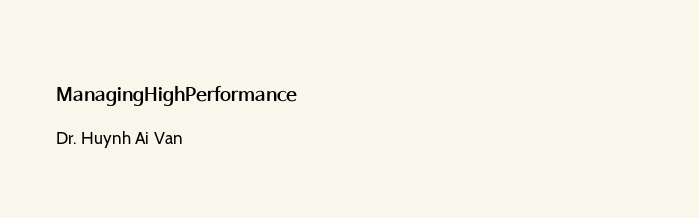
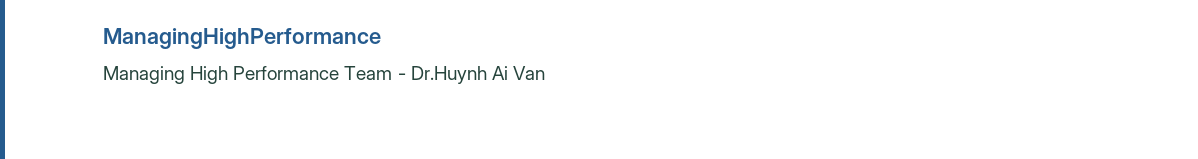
[56,131,131,148] Dr. Huynh -> [103,66,487,84] Managing High Performance Team - Dr.Huynh

